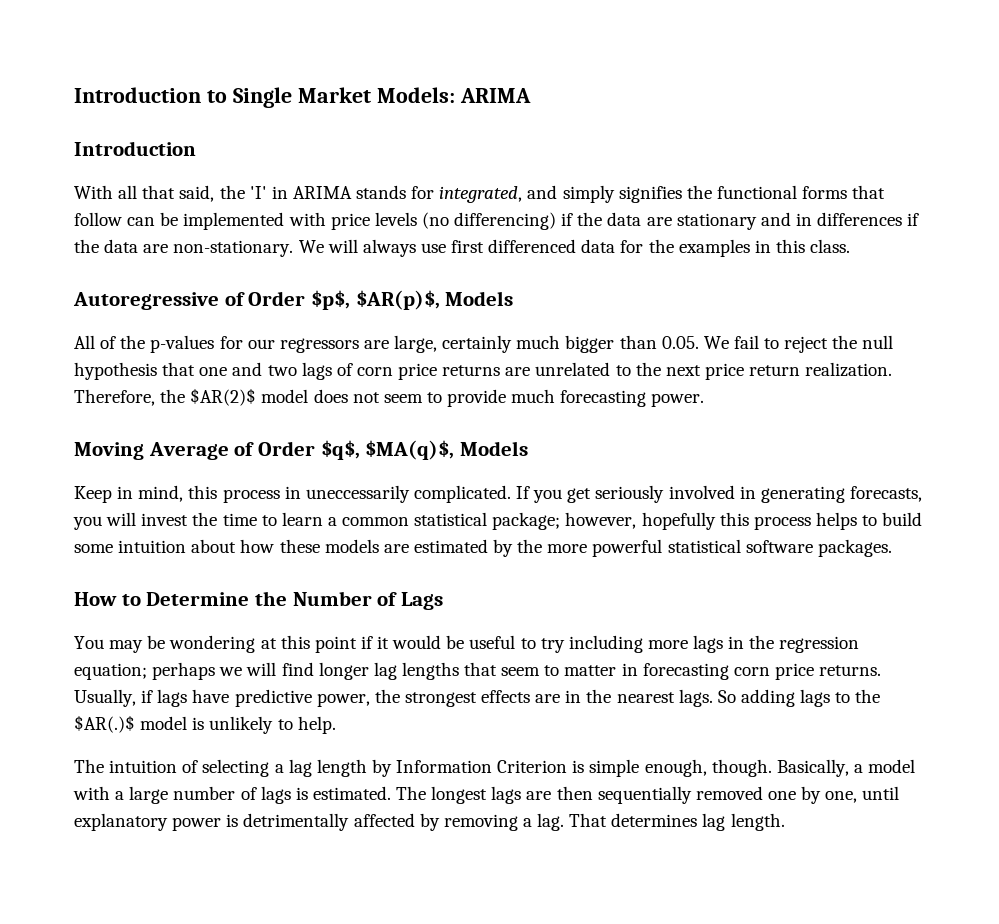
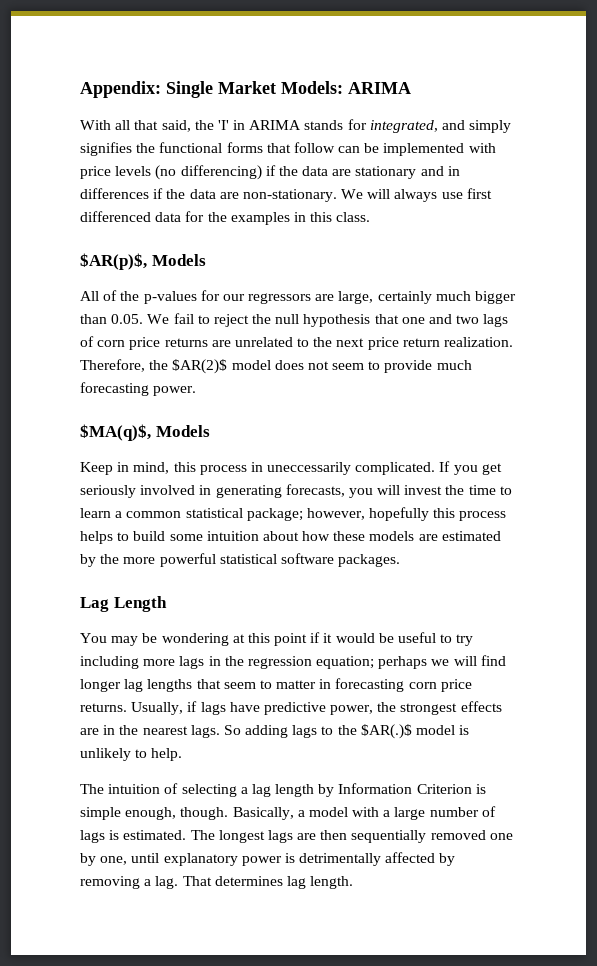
[74,87,227,103] Introduction to -> [80,81,161,98] Appendix:
[74,141,196,156] // Introduction -> (411, 88) none
[73,290,351,310] Autoregressive of Order $p$, -> (371, 217) none
[74,440,360,460] Moving Average of Order $q$, -> (197, 391) none
[74,591,444,610] How to Determine the Number of Lags -> [80,596,167,612] Lag Length

